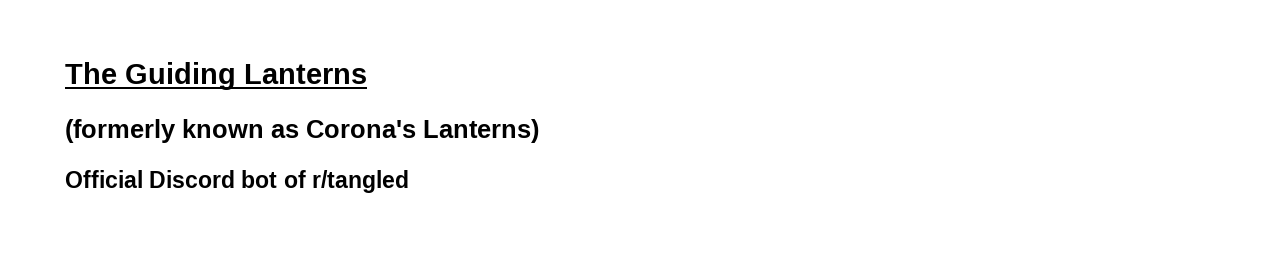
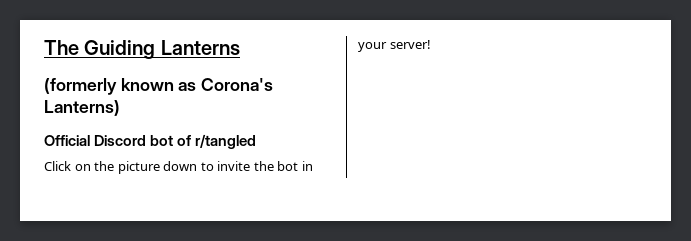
(409, 181) none -> [44,161,313,174] [358,40,431,52] // Click on the picture down to invite the bot in your server!

